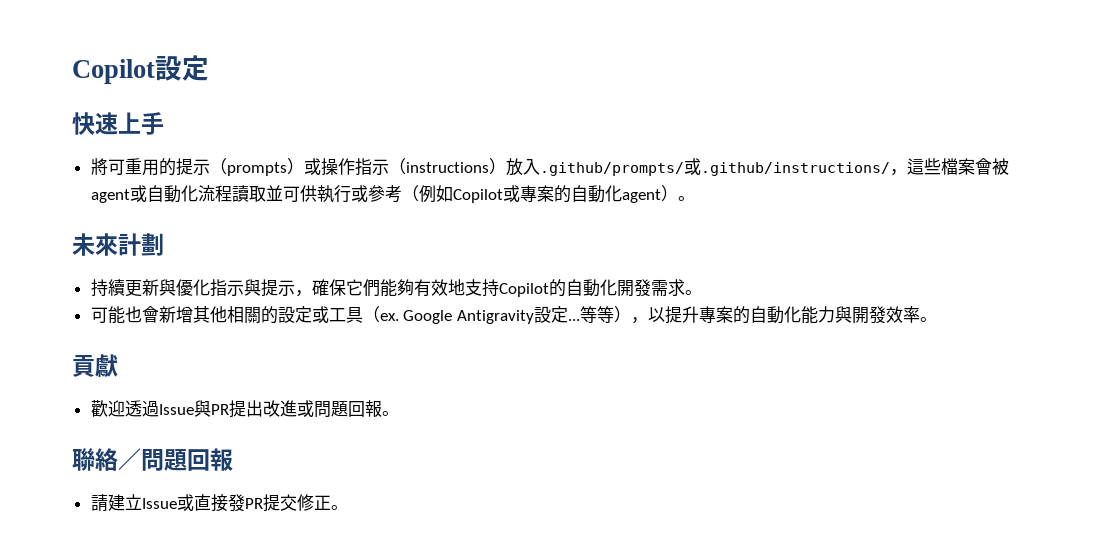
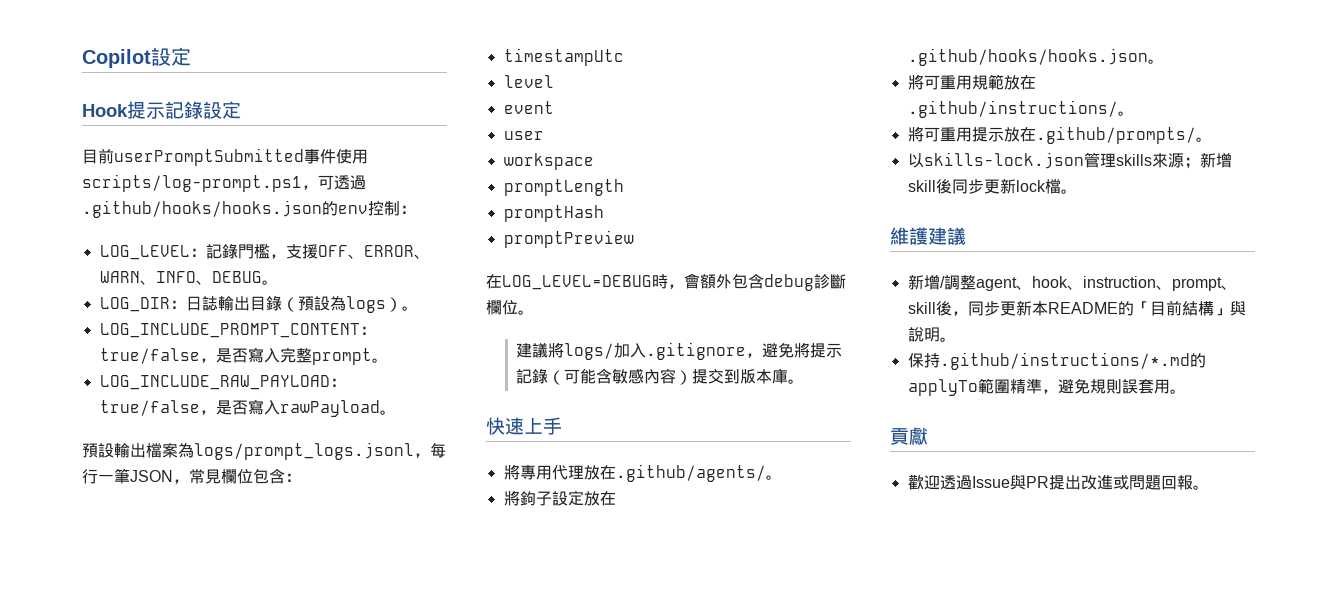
[72,112,164,135] [90,158,1009,176] [90,185,695,203] [72,233,164,256] [90,279,702,297] [90,306,920,324] 快速上手 // 將可重用的提示（prompts）或操作指示（instructions）放入.github/prompts/或.github/instructions/，這些檔案會被agent或自動化流程讀取並可供執行或參考（例如Copilot或專案的自動化agent）。 // 未來計劃 // 持續更新與優化指示與提示，確保它們能夠有效地支持Copilot的自動化開發需求。 // 可能也會新增其他相關的設定或工具（ex. Google Antigravity設定...等等），以提升專案的自動化能力與開發效率 -> [82,101,241,119] [82,148,368,166] [82,174,366,192] [82,200,416,218] [99,243,430,260] [99,271,278,285] [99,295,418,313] [99,323,376,338] [99,347,388,365] [99,375,346,390] [99,399,396,417] [82,442,446,460] [82,468,301,484] [503,48,624,66] [503,75,554,88] [503,101,554,114] [503,131,544,140] [503,153,594,170] [503,179,624,196] [503,205,604,222] [503,230,634,248] [486,273,846,291] [486,300,534,315] [516,342,843,360] [516,368,805,385] [486,417,562,435] [503,464,782,482] [503,490,616,506] [907,48,1164,66] [907,74,1036,90] [907,100,1134,118] [907,126,1212,144] [907,152,1232,169] [907,178,1077,194] [890,227,966,245] [907,274,1237,291] [907,300,1246,316] [907,327,956,342] [907,352,1206,370] [907,378,1170,396] Hook提示記錄設定 // 目前userPromptSubmitted事件使用scripts/log-prompt.ps1，可透過.github/hooks/hooks.json的env控制： // LOG_LEVEL：記錄門檻，支援OFF、ERROR、WARN、INFO、DEBUG。 // LOG_DIR：日誌輸出目錄（預設為logs）。 // LOG_INCLUDE_PROMPT_CONTENT：true/false，是否寫入完整prompt。 // LOG_INCLUDE_RAW_PAYLOAD：true/false，是否寫入rawPayload。 // 預設輸出檔案為logs/prompt_logs.jsonl，每行一筆JSON，常見欄位包含： // timestampUtc // level // event // user // workspace // promptLength // promptHash // promptPreview // 在LOG_LEVEL=DEBUG時，會額外包含debug診斷欄位。 // 建議將logs/加入.gitignore，避免將提示記錄（可能含敏感內容）提交到版本庫。 // 快速上手 // 將專用代理放在.github/agents/。 // 將鉤子設定放在.github/hooks/hooks.json。 // 將可重用規範放在.github/instructions/。 // 將可重用提示放在.github/prompts/。 // 以skills-lock.json管理skills來源；新增skill後同步更新lock檔。 // 維護建議 // 新增/調整agent、hook、instruction、prompt、skill後，同步更新本README的「目前結構」與說明。 // 保持.github/instructions/*.md的applyTo範圍精準，避免規則誤套用
[72,448,233,471] [90,494,348,512] // 聯絡／問題回報 // 請建立Issue或直接發PR提交修正。 -> (1209, 487) none

